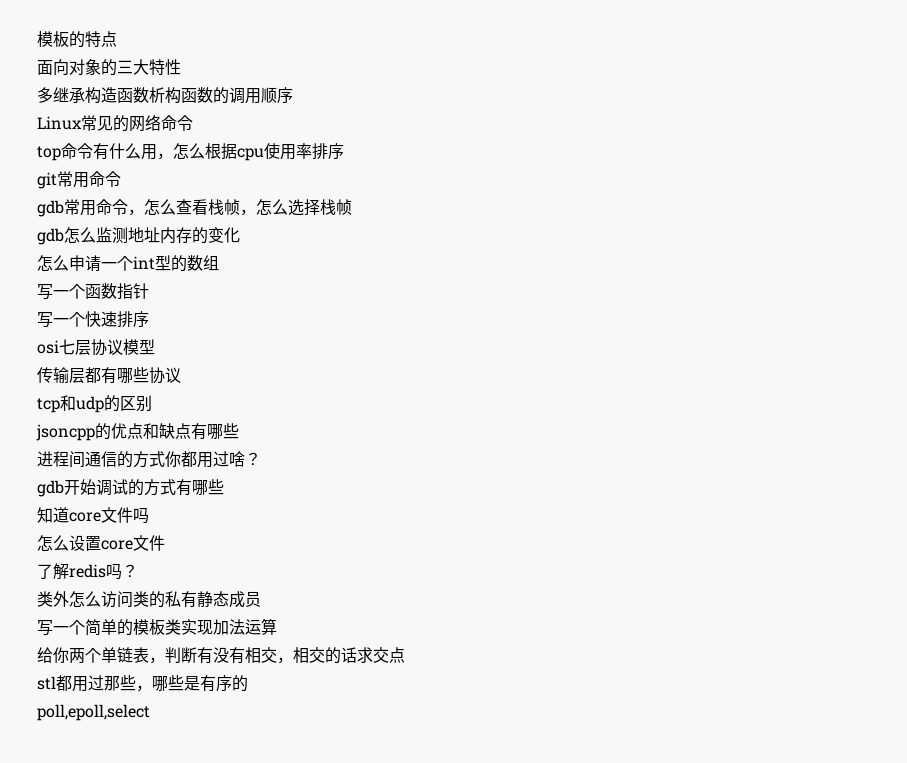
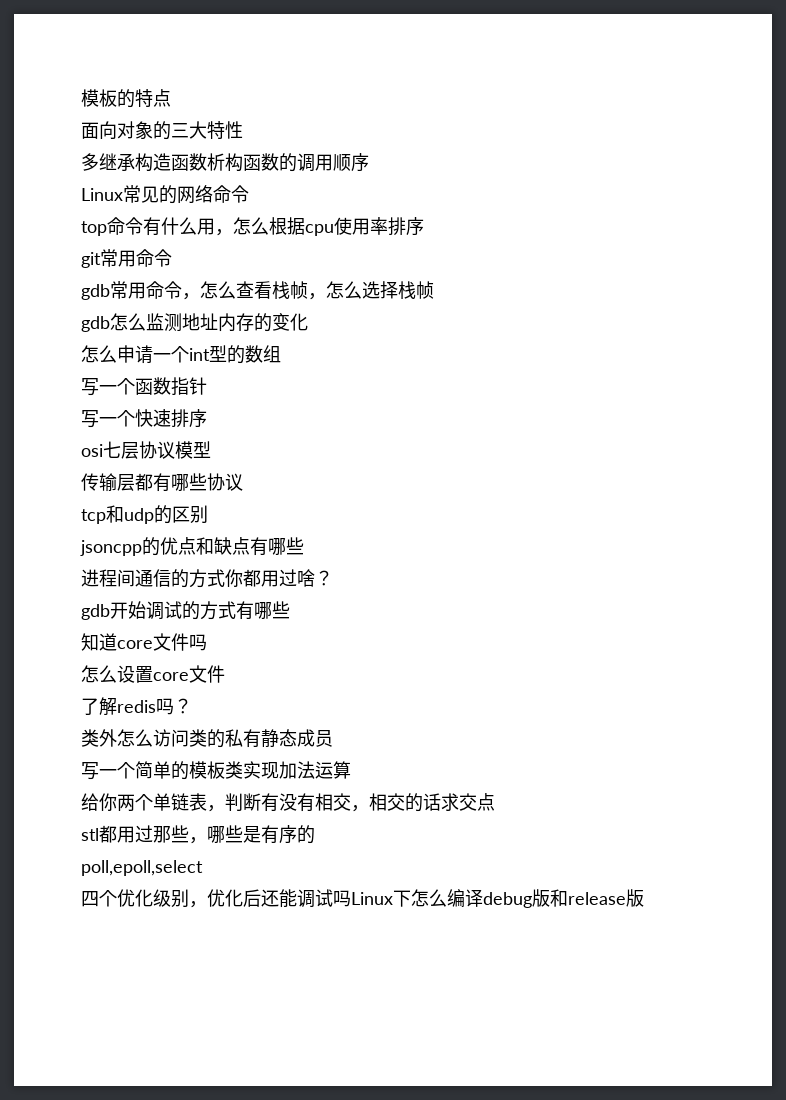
(150, 712) none -> [81,889,644,908] // 四个优化级别，优化后还能调试吗Linux下怎么编译debug版和release版

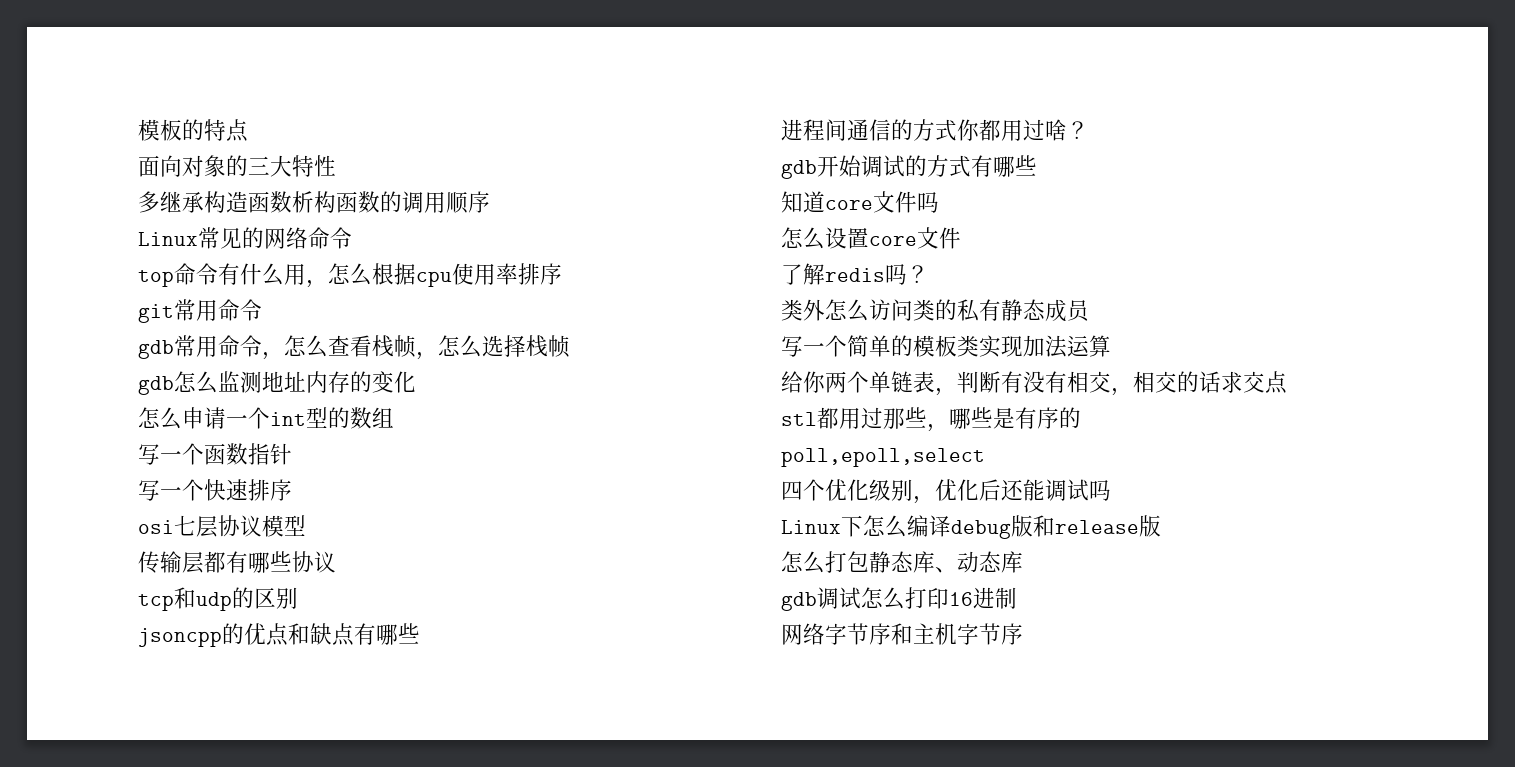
(351, 898) none -> (1111, 490) //
(644, 898) none -> [781,551,1023,574] [781,587,1017,611] [781,623,1023,645] // 怎么打包静态库、动态库 // gdb调试怎么打印16进制 // 网络字节序和主机字节序

